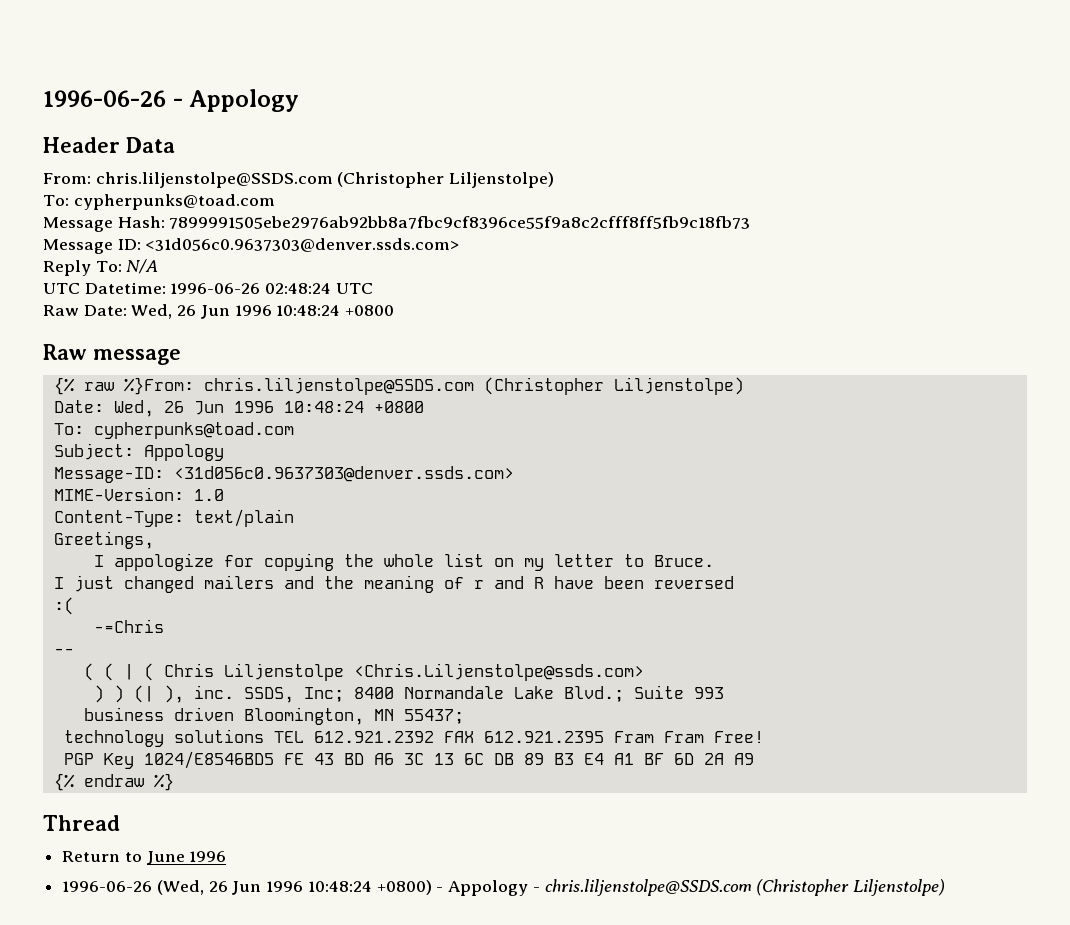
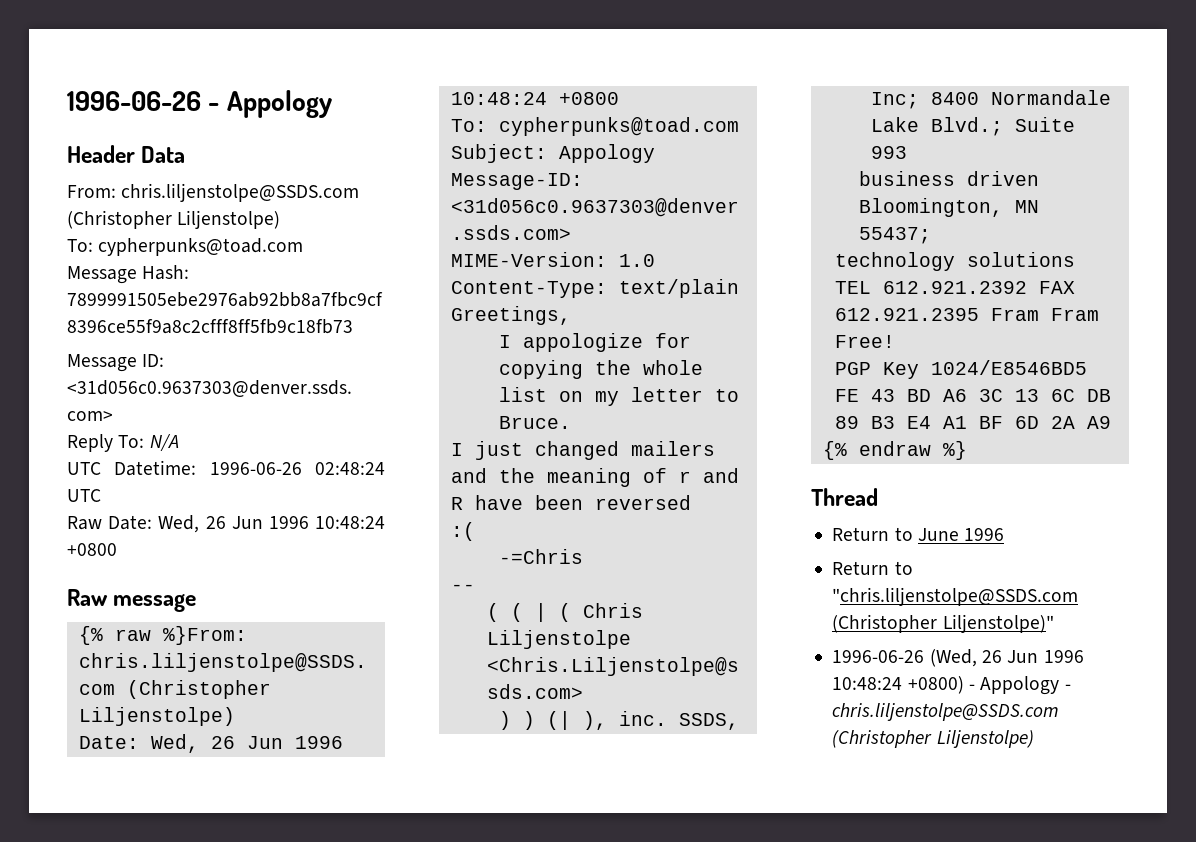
(227, 856) none -> [832,561,913,575] [832,587,1079,606] [832,614,1054,633] // Return to "chris.liljenstolpe@SSDS.com (Christopher Liljenstolpe)"

